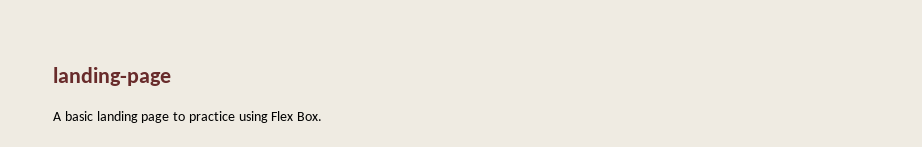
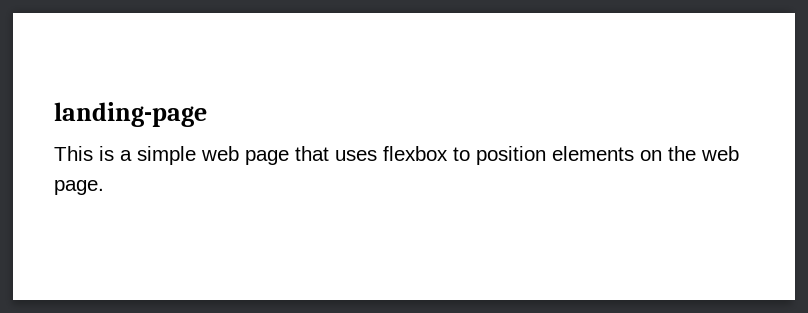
[53,111,323,123] A basic landing page to practice using Flex Box. -> [54,146,739,165] [54,180,104,195] This is a simple web page that uses flexbox to position elements on the web page.

